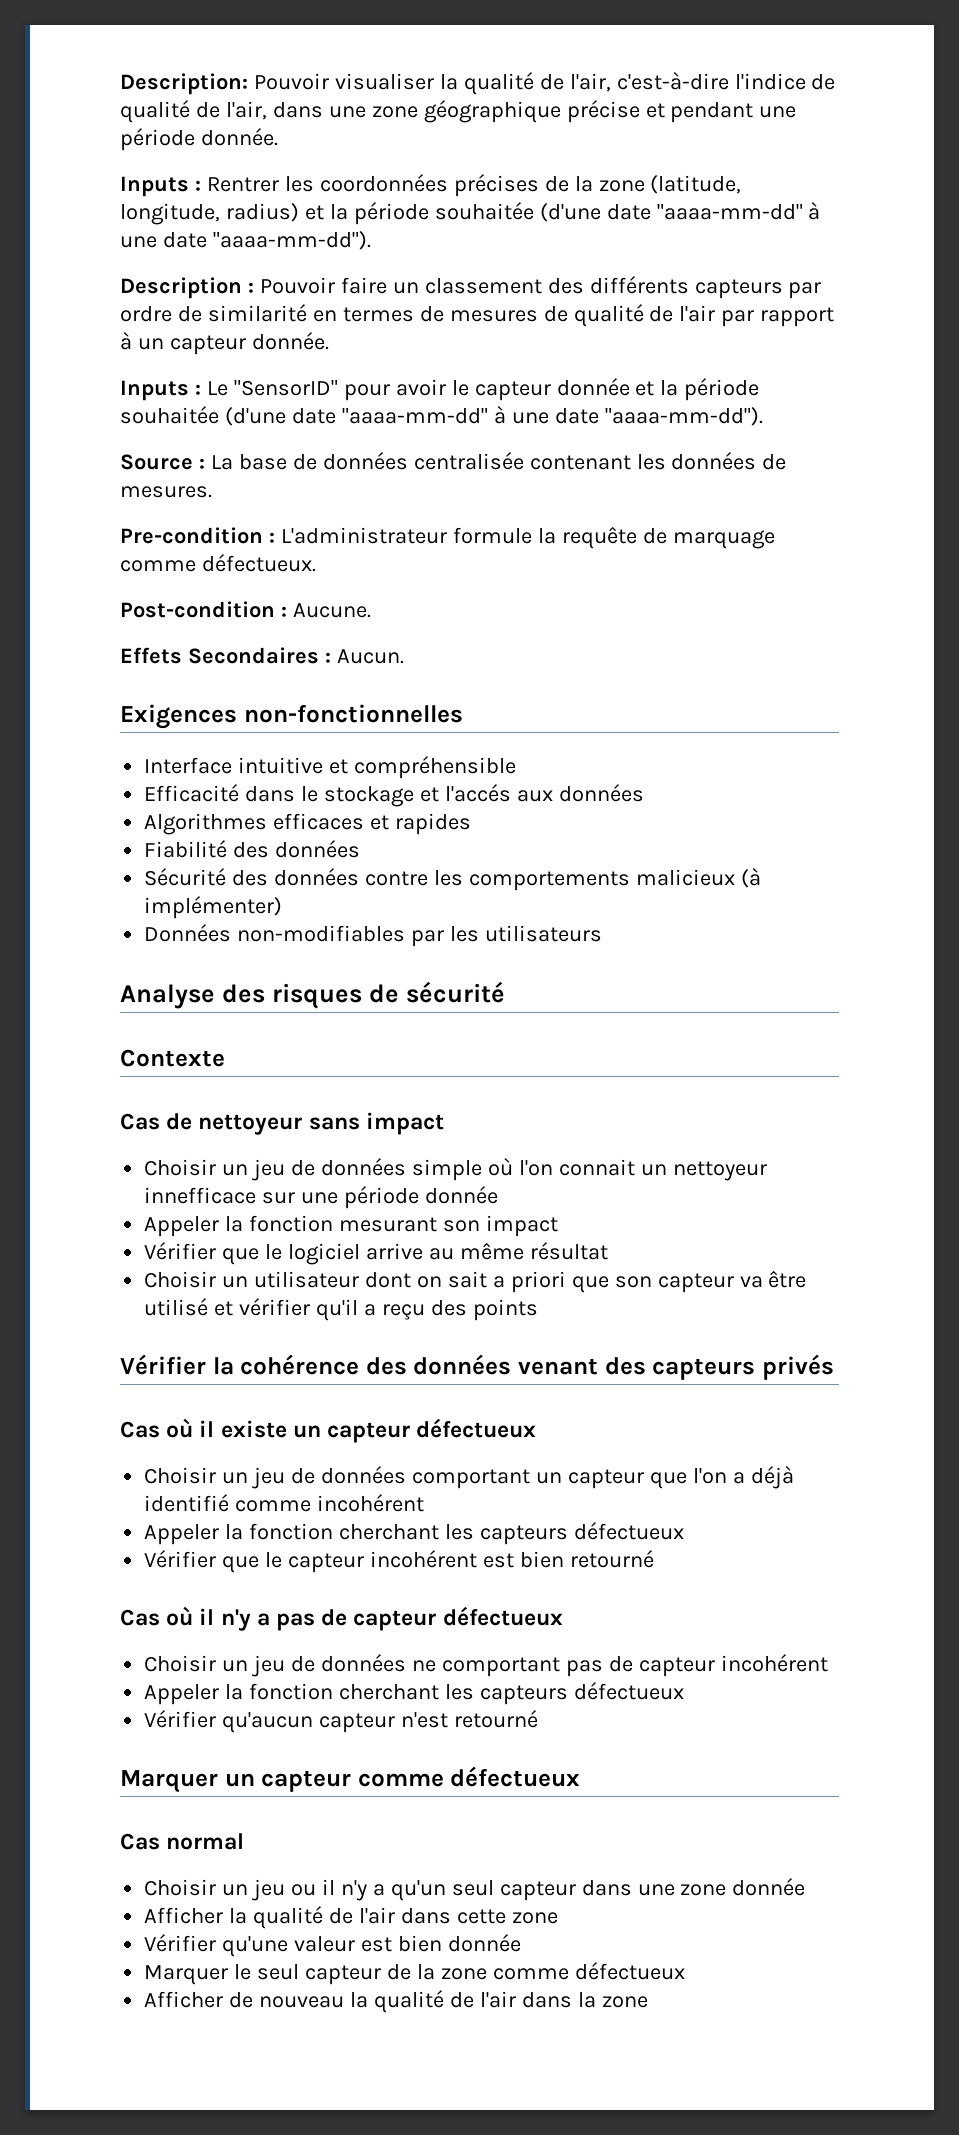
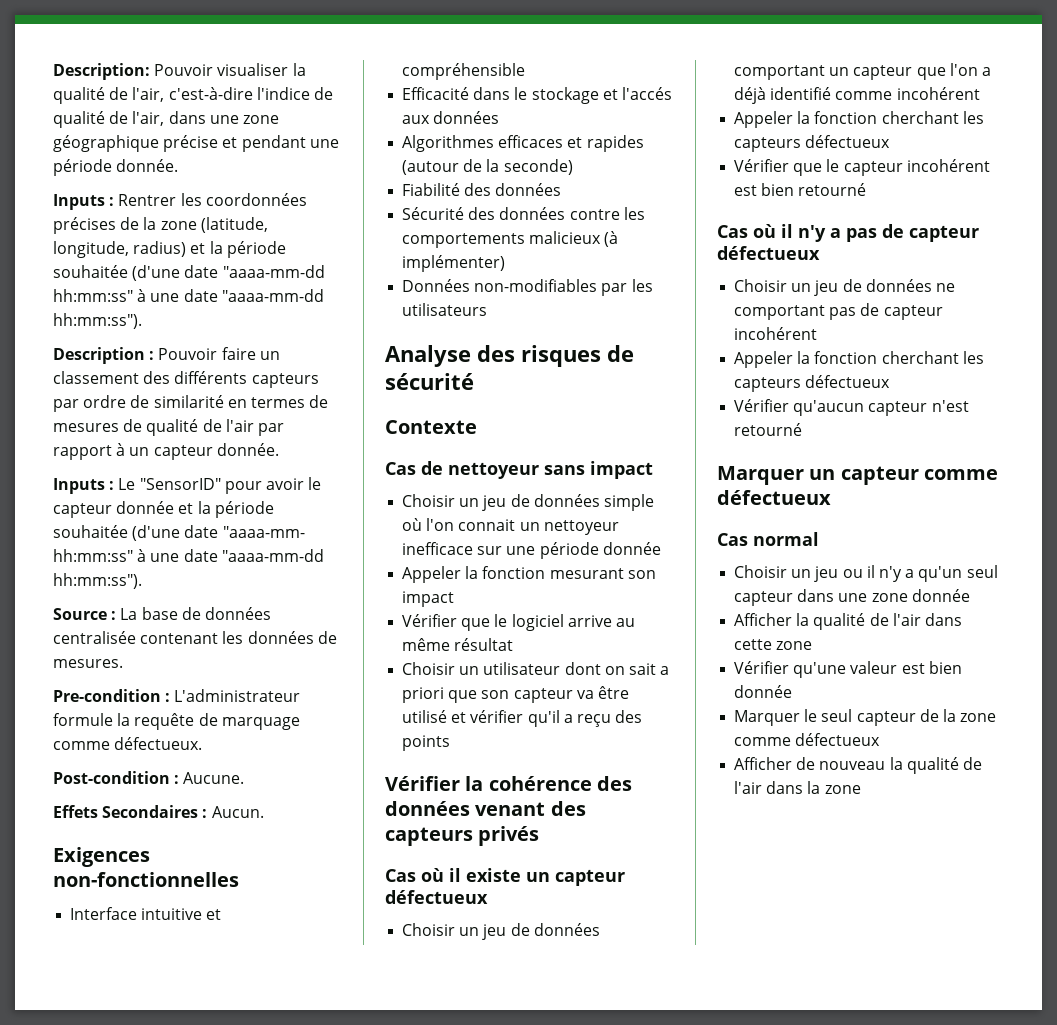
[656,202,821,220] [120,231,371,250] "aaaa-mm-dd" à une date "aaaa-mm-dd"). -> [222,265,325,278] [53,289,324,302] [53,313,142,329] "aaaa-mm-dd hh:mm:ss" à une date "aaaa-mm-dd hh:mm:ss").
[341,406,763,426] "aaaa-mm-dd" à une date "aaaa-mm-dd"). -> [222,526,305,538] [53,549,324,562] [53,573,142,589] "aaaa-mm- hh:mm:ss" à une date "aaaa-mm-dd hh:mm:ss").
(472, 824) none -> [402,159,573,175] (autour de la seconde)
[144,1187,257,1204] innefficace -> [402,542,474,555] inefficace

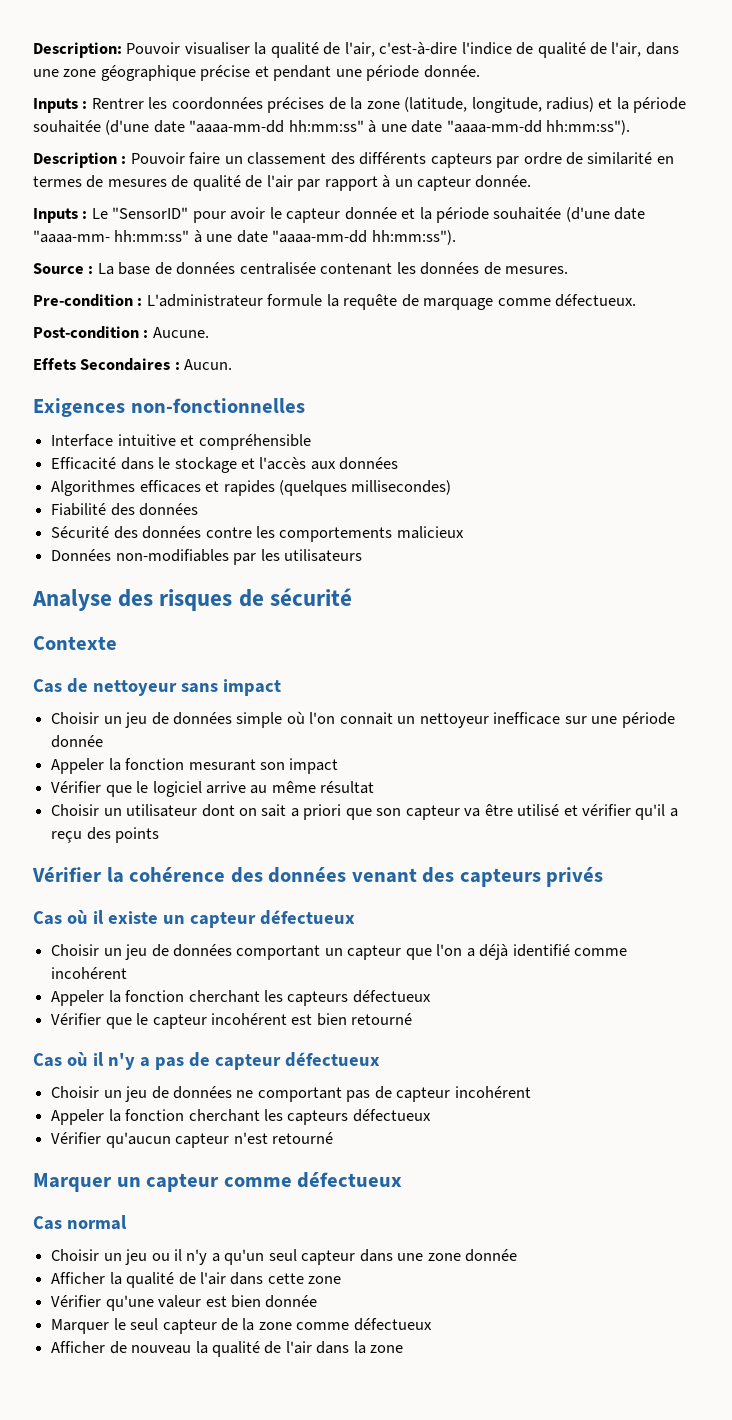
[621,87,672,100] l'accés -> [259,457,307,470] l'accès
[402,159,573,175] (autour de la seconde) -> [278,480,452,496] (quelques millisecondes)
[604,231,619,247] [402,255,506,272] (à implémenter) -> (464, 532) none

